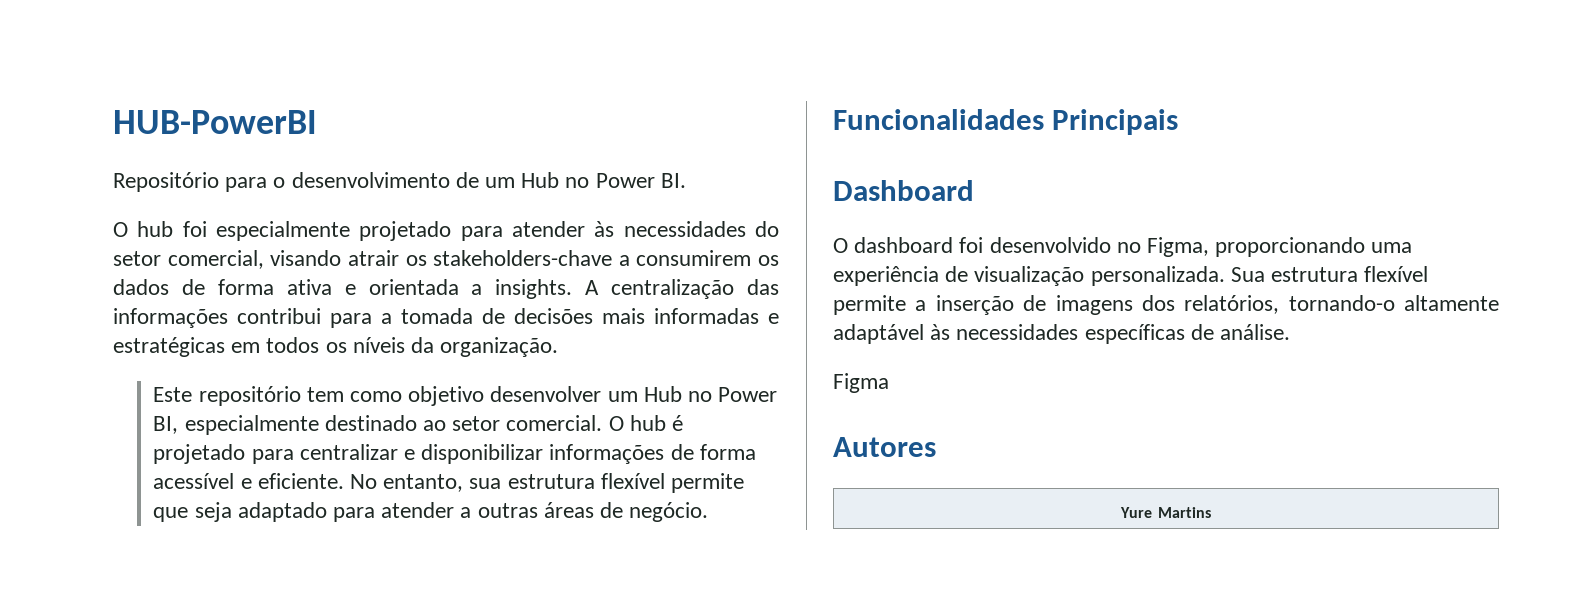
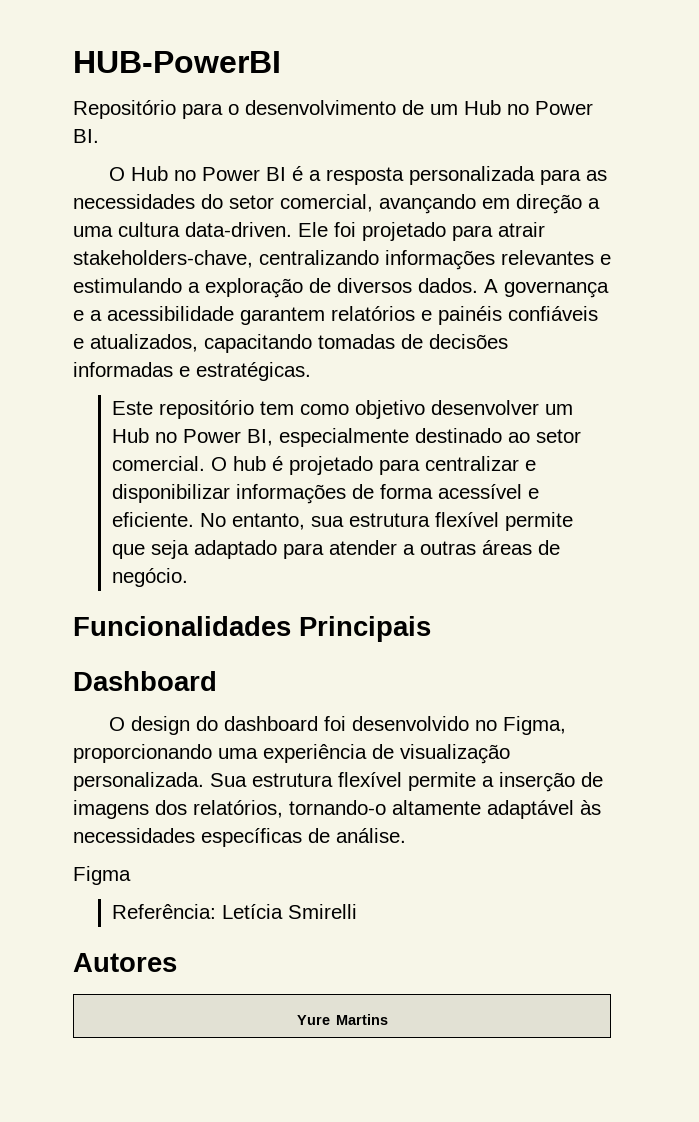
[137,221,779,241] [113,250,779,269] [113,279,779,299] [113,308,473,328] hub foi especialmente projetado para atender às necessidades do setor comercial, visando atrair os stakeholders-chave a consumirem os dados de forma ativa e orientada a insights. A centralização das informações contribui para a tomada -> [131,166,608,185] [73,194,600,214] [73,222,545,241] [73,250,611,270] [73,278,609,298] [73,306,598,325] [73,334,395,353] Hub no Power BI é a resposta personalizada para as necessidades do setor comercial, avançando em direção a uma cultura data-driven. Ele foi projetado para atrair stakeholders-chave, centralizando informações relevantes e estimulando a exploração de diversos dados. A governança e a acessibilidade garantem relatórios e painéis confiáveis e atualizados, capacitando tomadas
[602,308,645,324] mais -> (508, 341) none
[113,337,559,357] estratégicas em todos os níveis da organização. -> [196,362,311,381] estratégicas.
(848, 245) none -> [131,716,219,735] design do
(889, 383) none -> [112,904,358,919] // Referência: Letícia Smirelli

